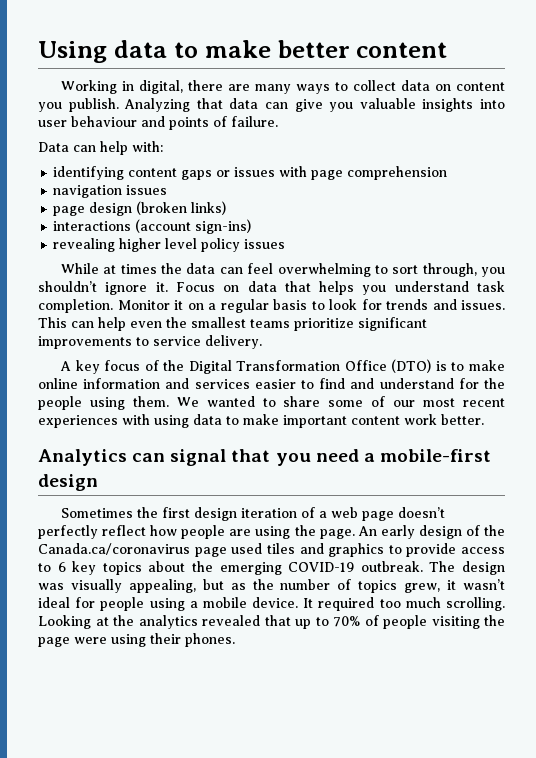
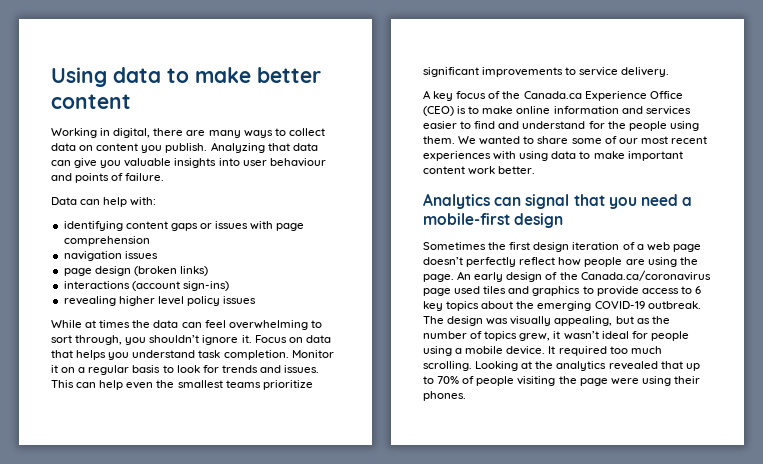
[188,359,432,374] Digital Transformation Office (DTO) -> [523,91,683,101] [423,106,454,116] Canada.ca Experience Office (CEO)

